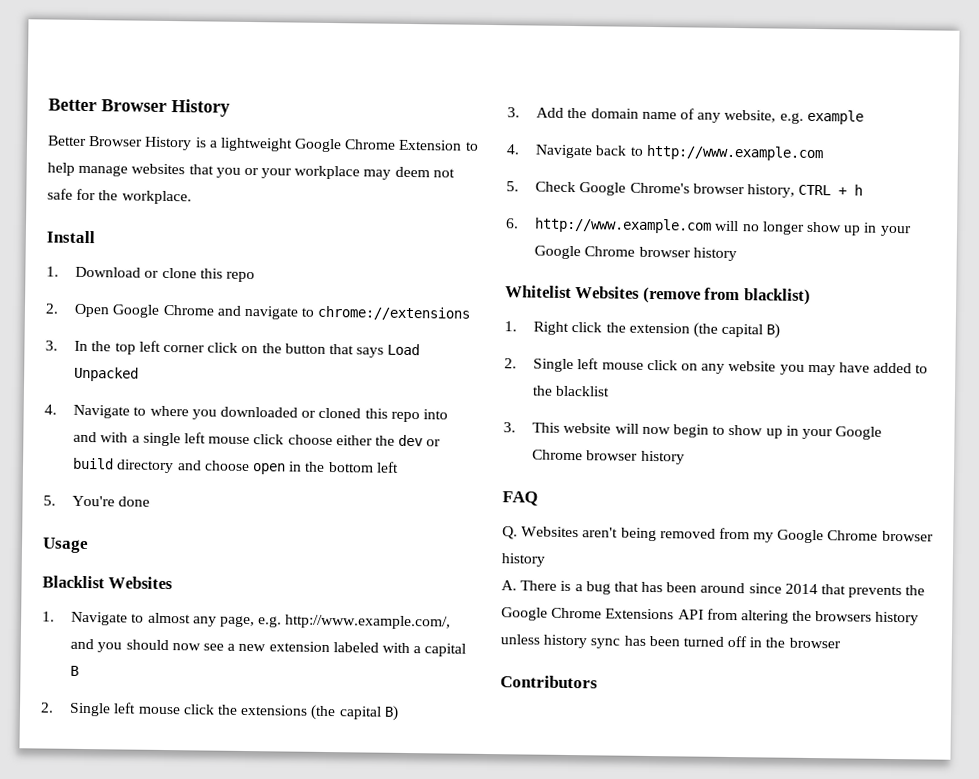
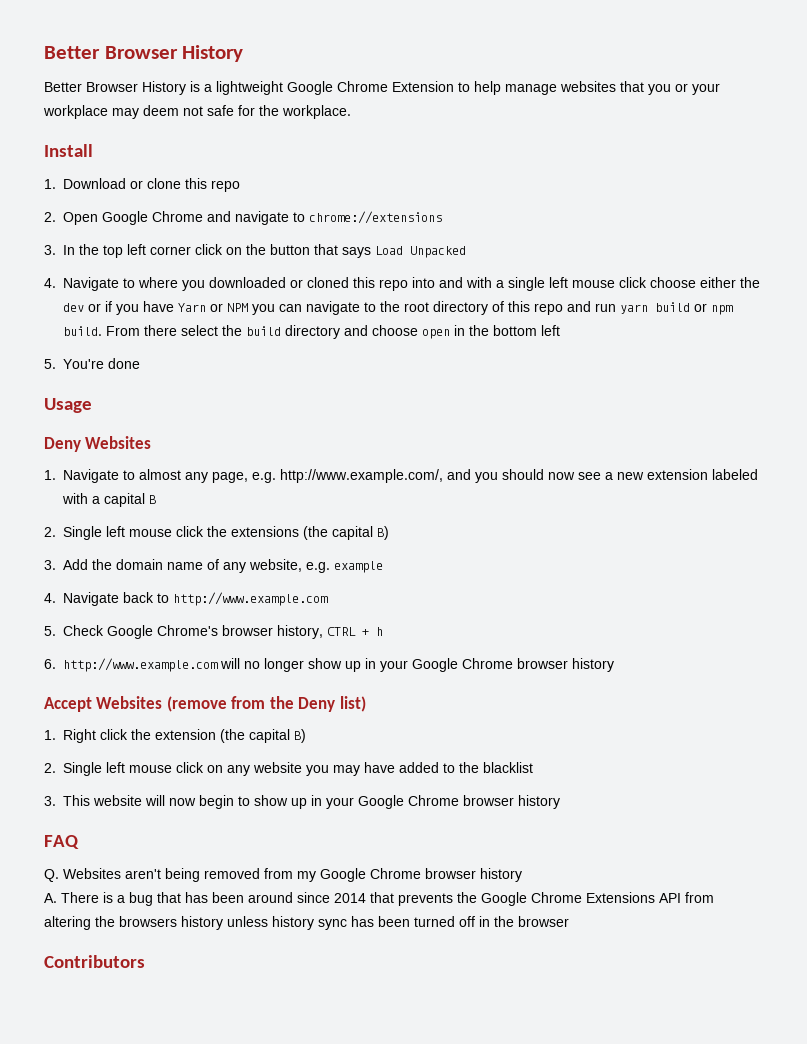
(442, 443) none -> [105,301,733,315] [63,325,242,336] if you have Yarn or NPM you can navigate to the root directory of this repo and run yarn build or npm build. From there select the
[42,575,105,589] Blacklist -> [44,437,81,452] Deny
[505,285,572,299] Whitelist -> [44,697,92,712] Accept
[743,288,811,305] blacklist) -> [269,696,366,712] the Deny list)

